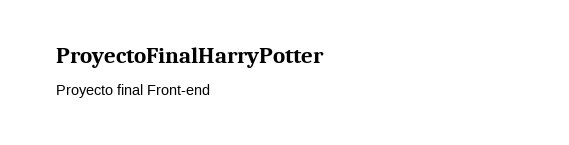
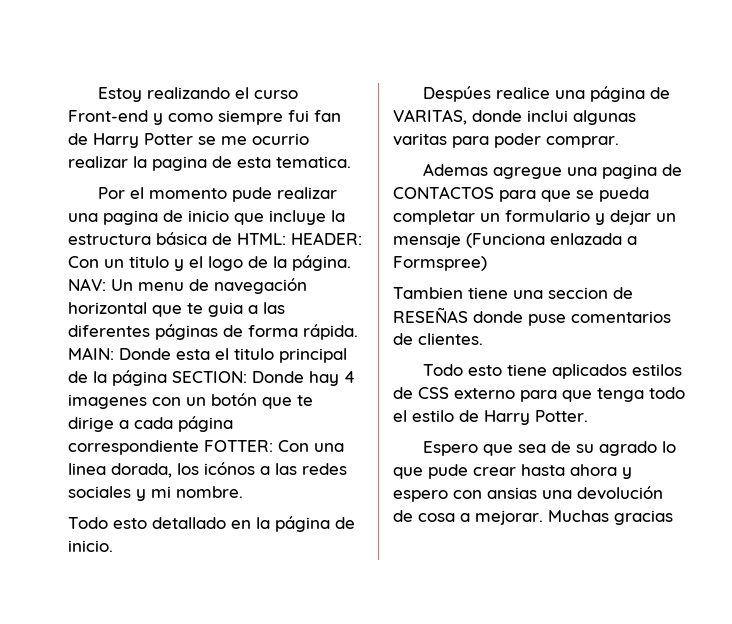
[56,47,324,68] [56,84,210,98] ProyectoFinalHarryPotter // Proyecto final Front-end -> [98,87,299,102] [68,110,341,125] [68,133,309,148] [68,156,351,171] [98,187,338,202] [68,210,345,225] [68,232,362,245] [68,255,351,271] [68,278,307,294] [68,302,285,317] [68,324,358,340] [68,347,347,363] [68,370,355,386] [68,393,313,409] [68,416,233,432] [68,440,344,455] [68,462,347,478] [68,486,243,501] [68,516,355,532] [68,540,113,552] [423,86,671,102] [393,109,636,125] [393,133,619,148] [423,163,683,179] [393,186,649,202] [393,210,676,225] [393,233,637,248] [393,256,487,271] [393,287,633,299] [393,307,671,326] [393,333,483,345] [423,364,683,379] [393,387,685,402] [393,410,588,425] [423,441,677,456] [393,464,632,479] [393,486,663,502] [393,510,673,525] Estoy realizando el curso Front-end y como siempre fui fan de Harry Potter se me ocurrio realizar la pagina de esta tematica. // Por el momento pude realizar una pagina de inicio que incluye la estructura básica de HTML: HEADER: Con un titulo y el logo de la página. NAV: Un menu de navegación horizontal que te guia a las diferentes páginas de forma rápida. MAIN: Donde esta el titulo principal de la página SECTION: Donde hay 4 imagenes con un botón que te dirige a cada página correspondiente FOTTER: Con una linea dorada, los icónos a las redes sociales y mi nombre. // Todo esto detallado en la página de inicio. // Despúes realice una página de VARITAS, donde inclui algunas varitas para poder comprar. // Ademas agregue una pagina de CONTACTOS para que se pueda completar un formulario y dejar un mensaje (Funciona enlazada a Formspree) // Tambien tiene una seccion de RESEÑAS donde puse comentarios de clientes. // Todo esto tiene aplicados estilos de CSS externo para que tenga todo el estilo de Harry Potter. // Espero que sea de su agrado lo que pude crear hasta ahora y espero con ansias una devolución de cosa a mejorar. Muchas gracias

